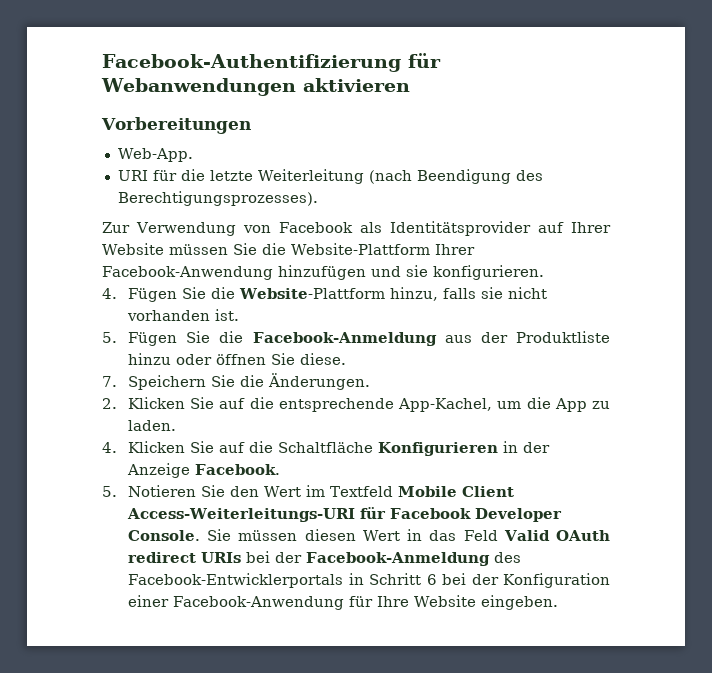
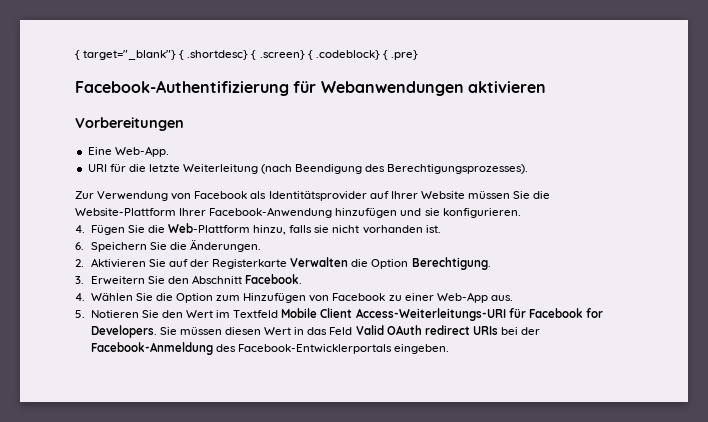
(102, 63) none -> [75,50,418,60] { target="_blank"} { .shortdesc} { .screen} { .codeblock} { .pre} //
(251, 125) none -> [87,147,112,155] Eine
[239,288,386,299] Website-Plattform -> [168,223,251,233] Web-Plattform
[102,331,610,346] [128,353,347,365] [102,376,117,387] 5. Fügen Sie die Facebook-Anmeldung aus der Produktliste hinzu oder öffnen Sie diese. // 7. -> [75,242,84,250] 6.
[128,397,611,412] [128,420,177,431] [102,441,551,456] [127,463,281,478] Klicken Sie auf die entsprechende App-Kachel, um die App zu laden. // 4. Klicken Sie auf die Schaltfläche Konfigurieren in der Anzeige Facebook. -> [90,257,491,270] [75,274,303,285] [75,292,513,303] Aktivieren Sie auf der Registerkarte Verwalten die Option Berechtigung. // 3. Erweitern Sie den Abschnitt Facebook. // 4. Wählen Sie die Option zum Hinzufügen von Facebook zu einer Web-App aus.
[475,508,563,522] [128,530,201,541] Developer Console. -> [585,308,603,318] [90,325,157,338] for Developers.
[348,573,611,588] [128,595,477,610] in Schritt 6 bei der Konfiguration einer Facebook-Anwendung für Ihre Website -> (392, 349) none

